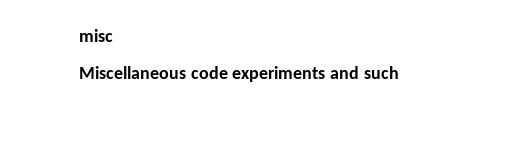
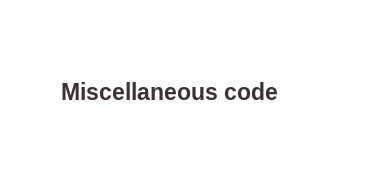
[79,29,113,42] misc // -> (61, 91) none
[232,66,399,82] experiments and such -> (279, 91) none

